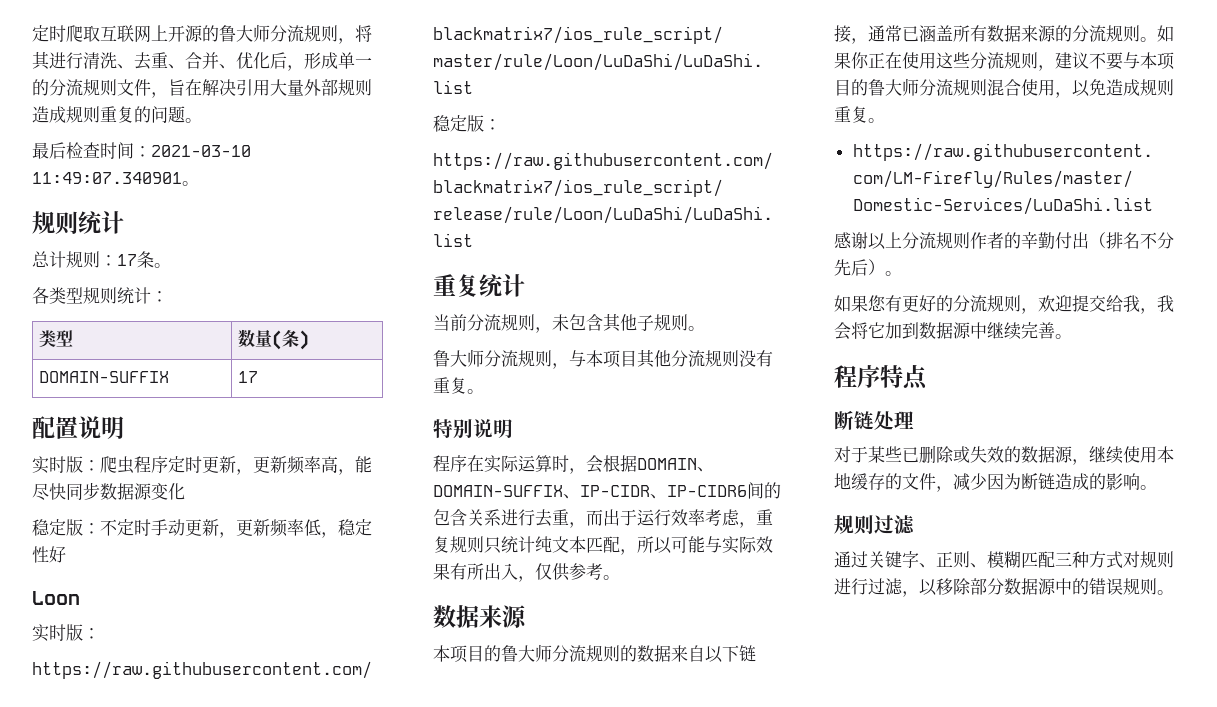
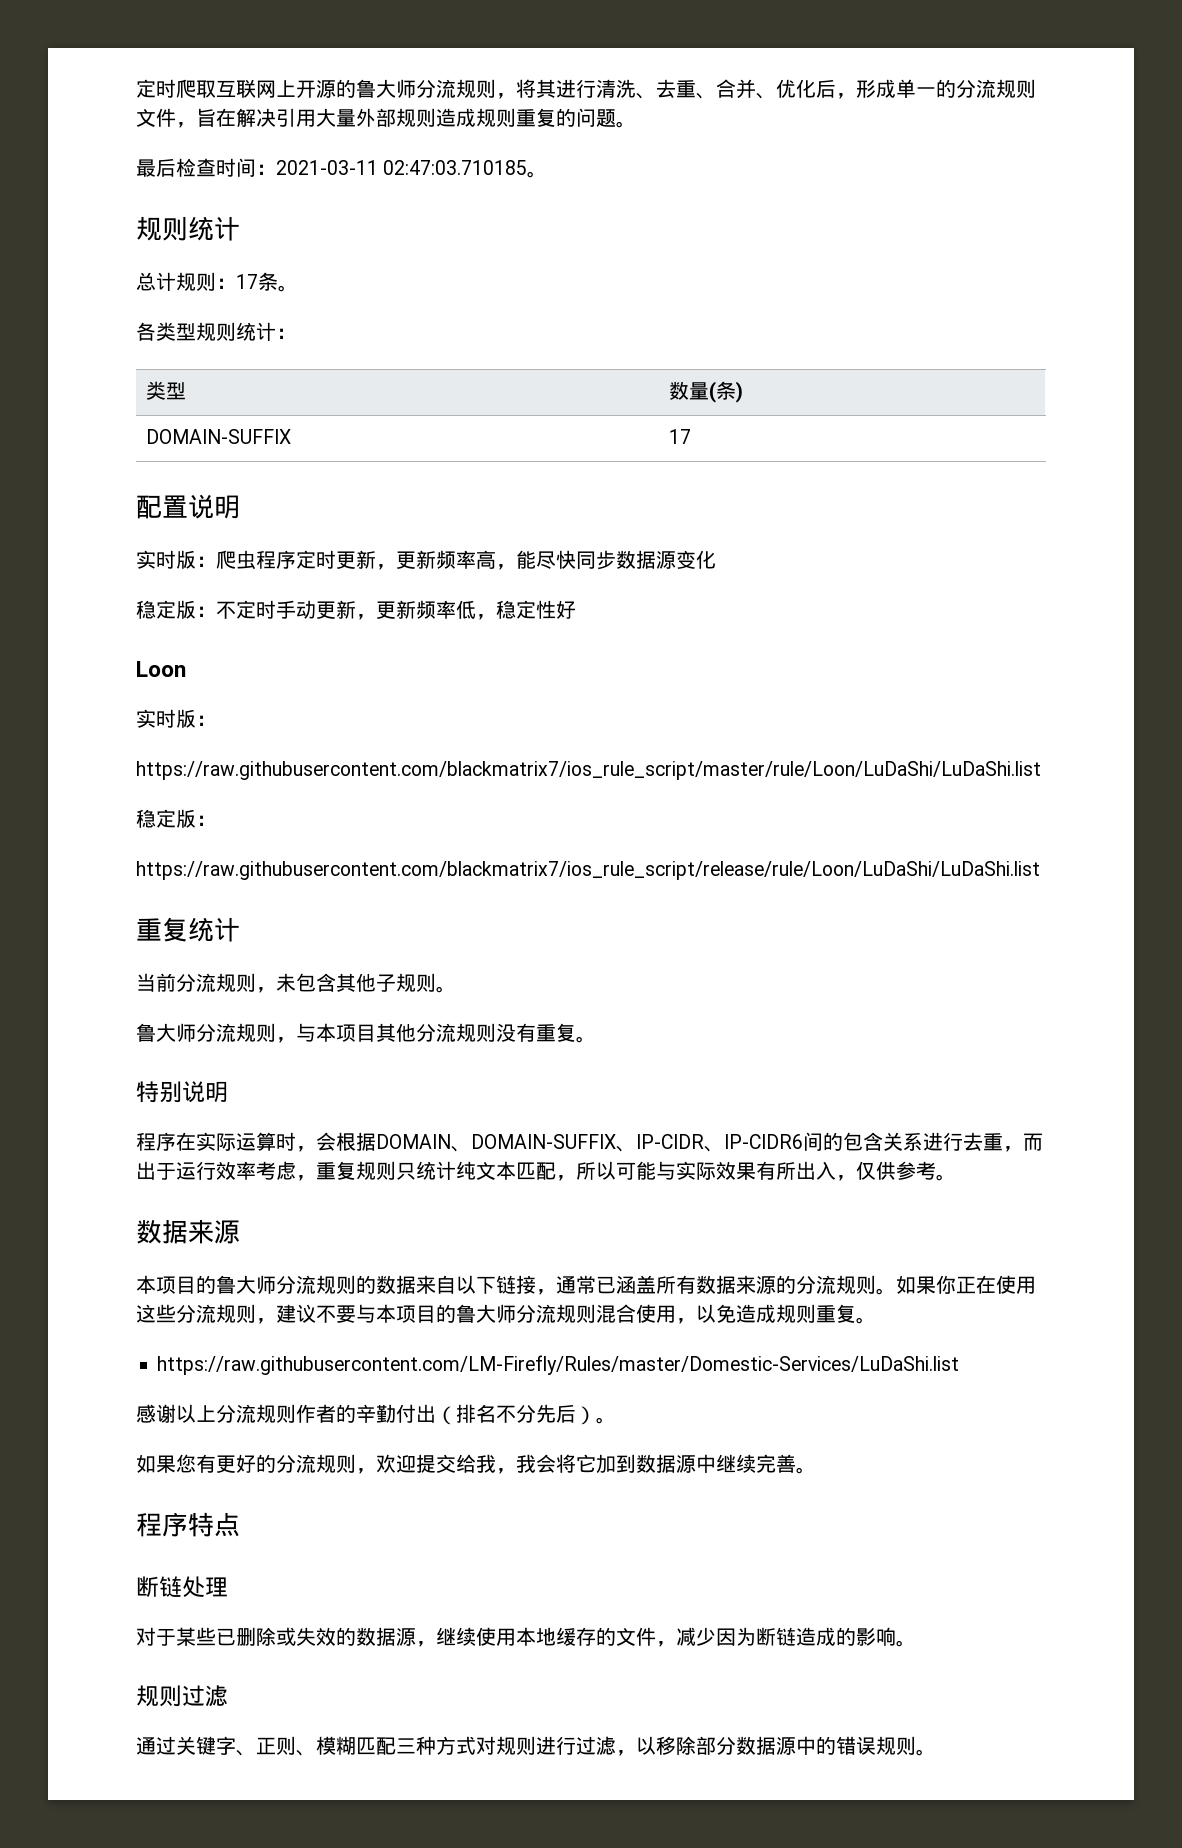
[151,145,251,157] [32,172,182,184] 2021-03-10 11:49:07.340901 -> [276,160,528,175] 2021-03-11 02:47:03.710185

